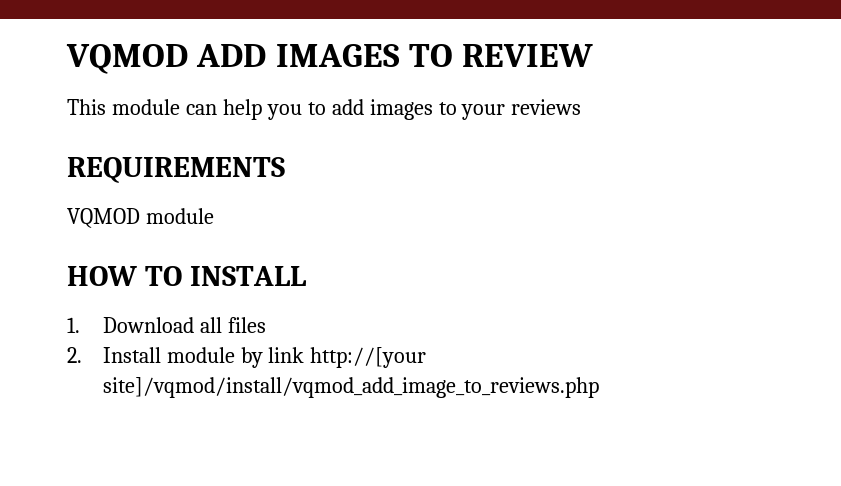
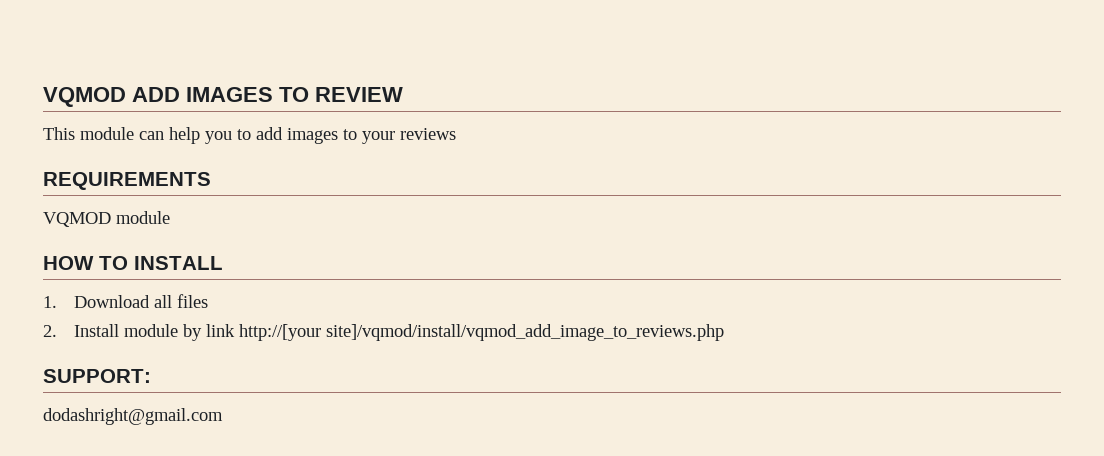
(599, 387) none -> [43,369,151,383] [43,408,223,425] // SUPPORT: // dodashright@gmail.com

